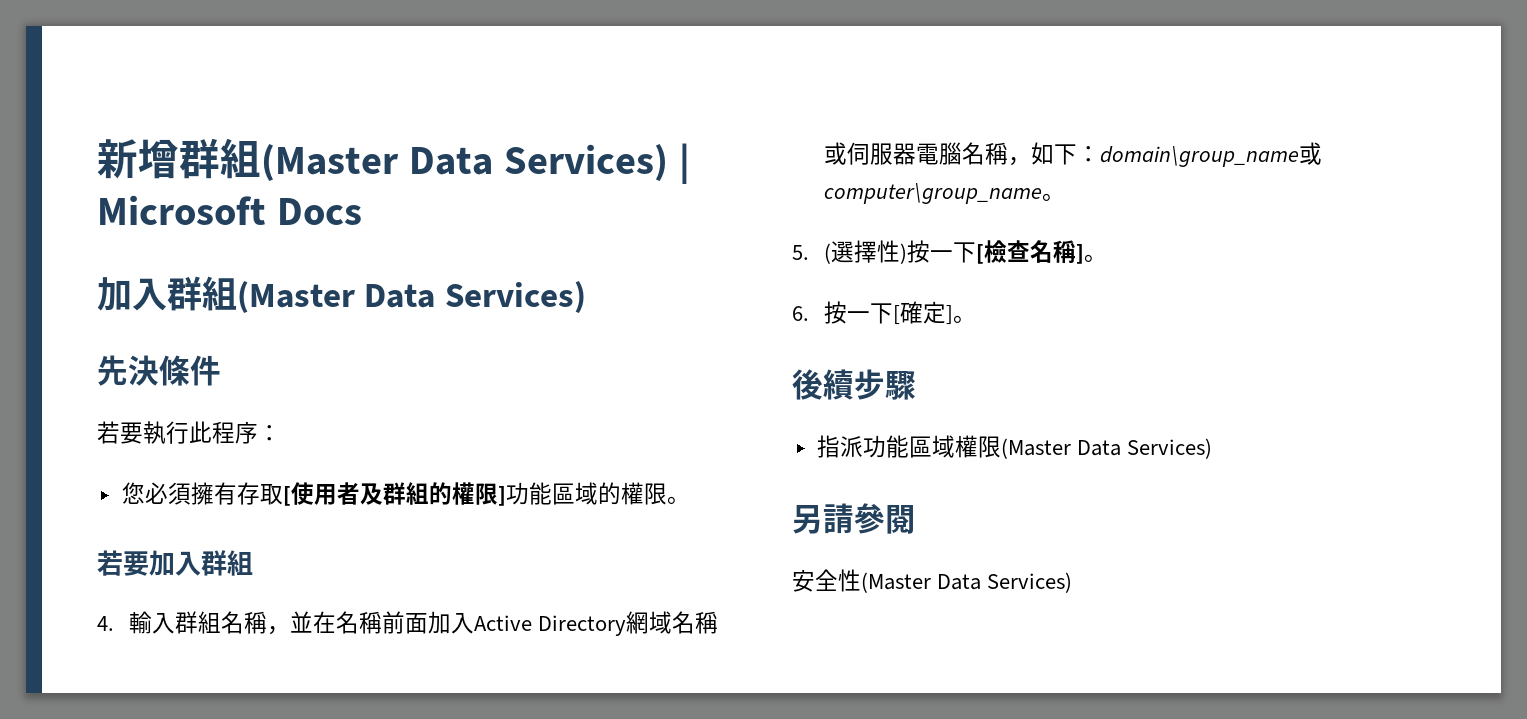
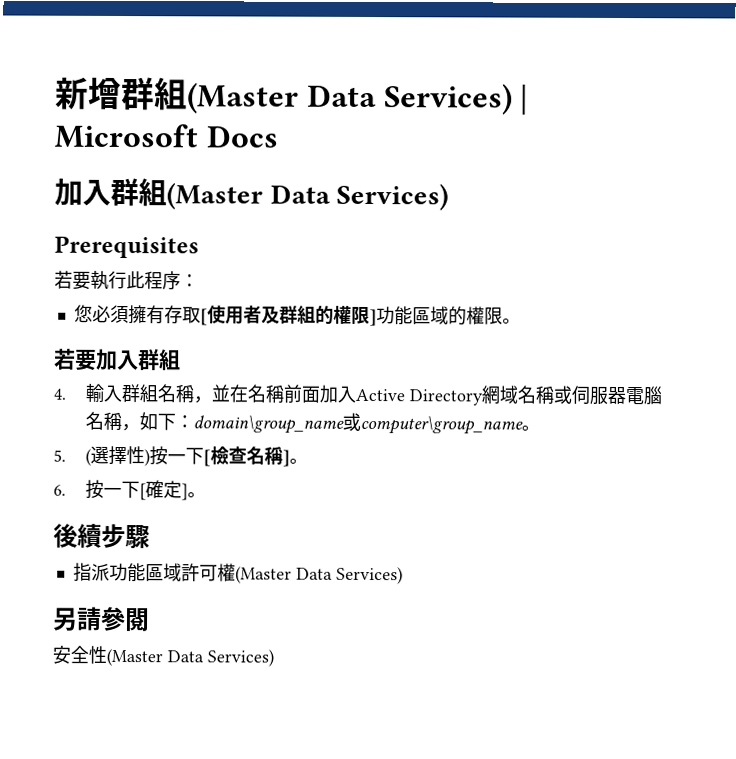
[97,355,221,386] 先決條件 -> [54,235,199,259] Prerequisites
[954,435,1001,458] 權限 -> [180,563,236,582] 許可權

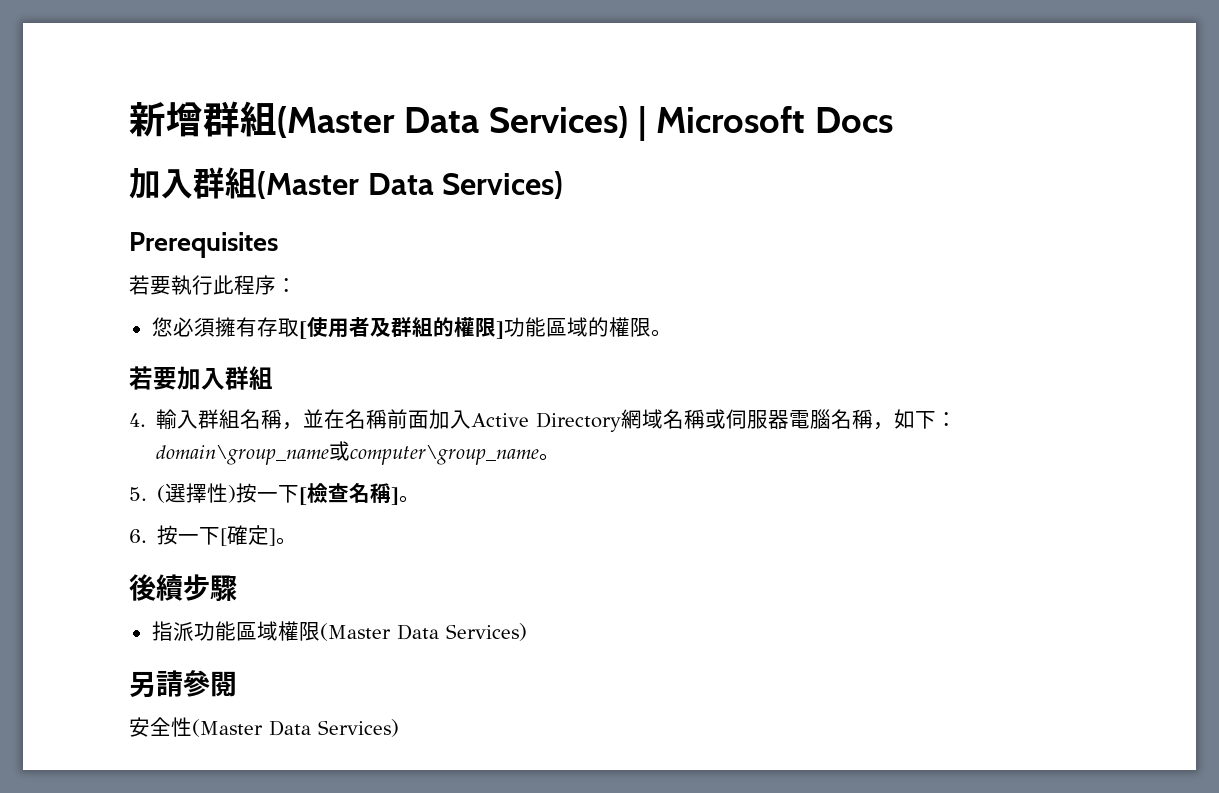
[180,563,236,582] 許可權 -> [277,621,320,641] 權限

